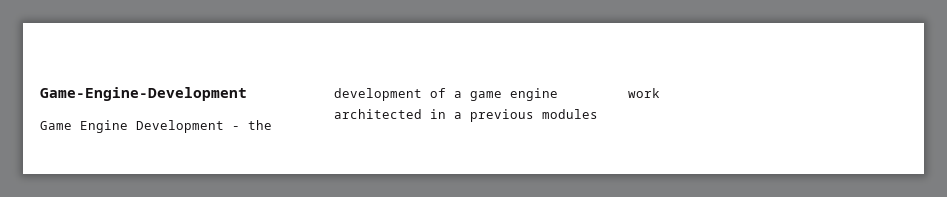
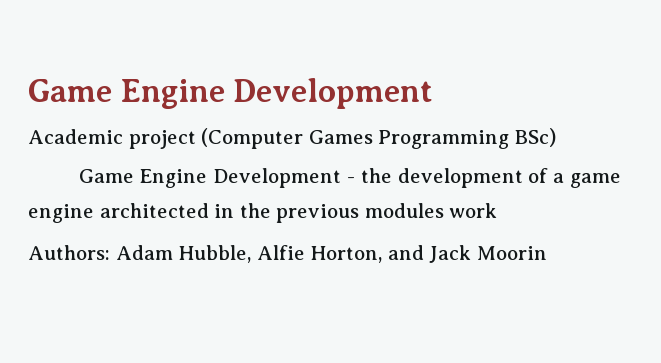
[40,87,247,101] Game-Engine-Development -> [28,78,434,109] [28,128,556,149] Game Engine Development // Academic project (Computer Games Programming BSc)
[454,112,462,119] a -> [239,203,271,218] the
(660, 93) none -> [28,245,547,263] // Authors: Adam Hubble, Alfie Horton, and Jack Moorin

